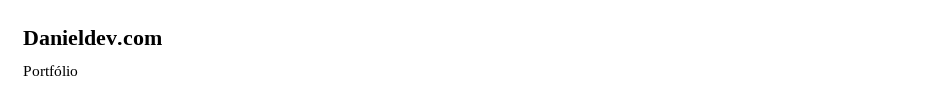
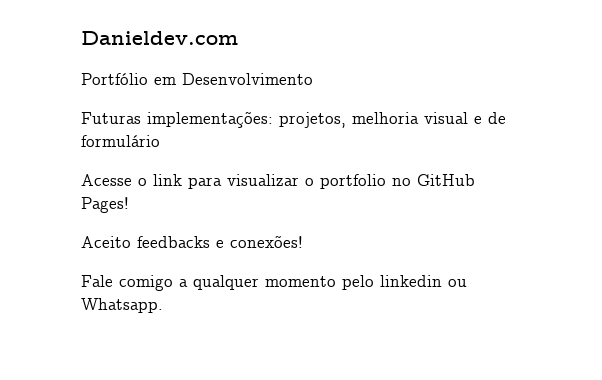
(78, 70) none -> [154,73,313,85] [81,111,506,128] [81,135,160,147] [81,174,475,189] [81,197,129,213] [81,235,303,248] [81,275,467,291] [81,298,163,313] em Desenvolvimento // Futuras implementações: projetos, melhoria visual e de formulário // Acesse o link para visualizar o portfolio no GitHub Pages! // Aceito feedbacks e conexões! // Fale comigo a qualquer momento pelo linkedin ou Whatsapp.

